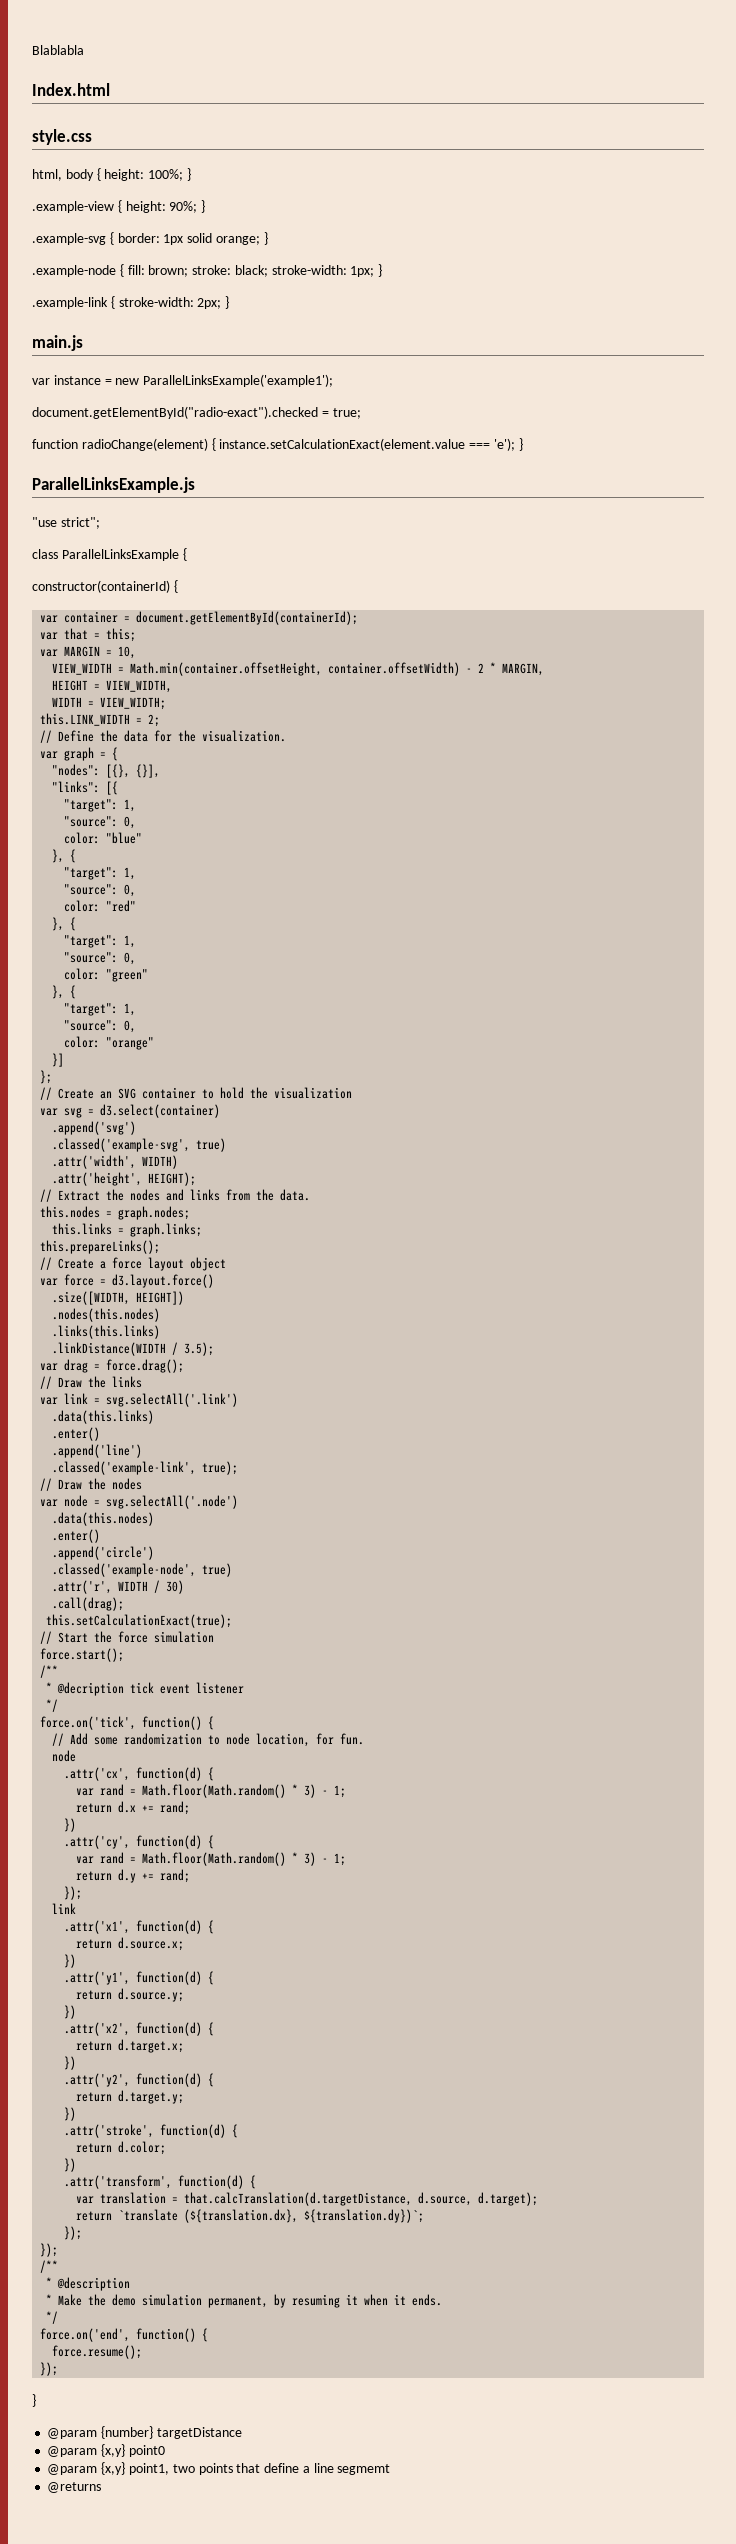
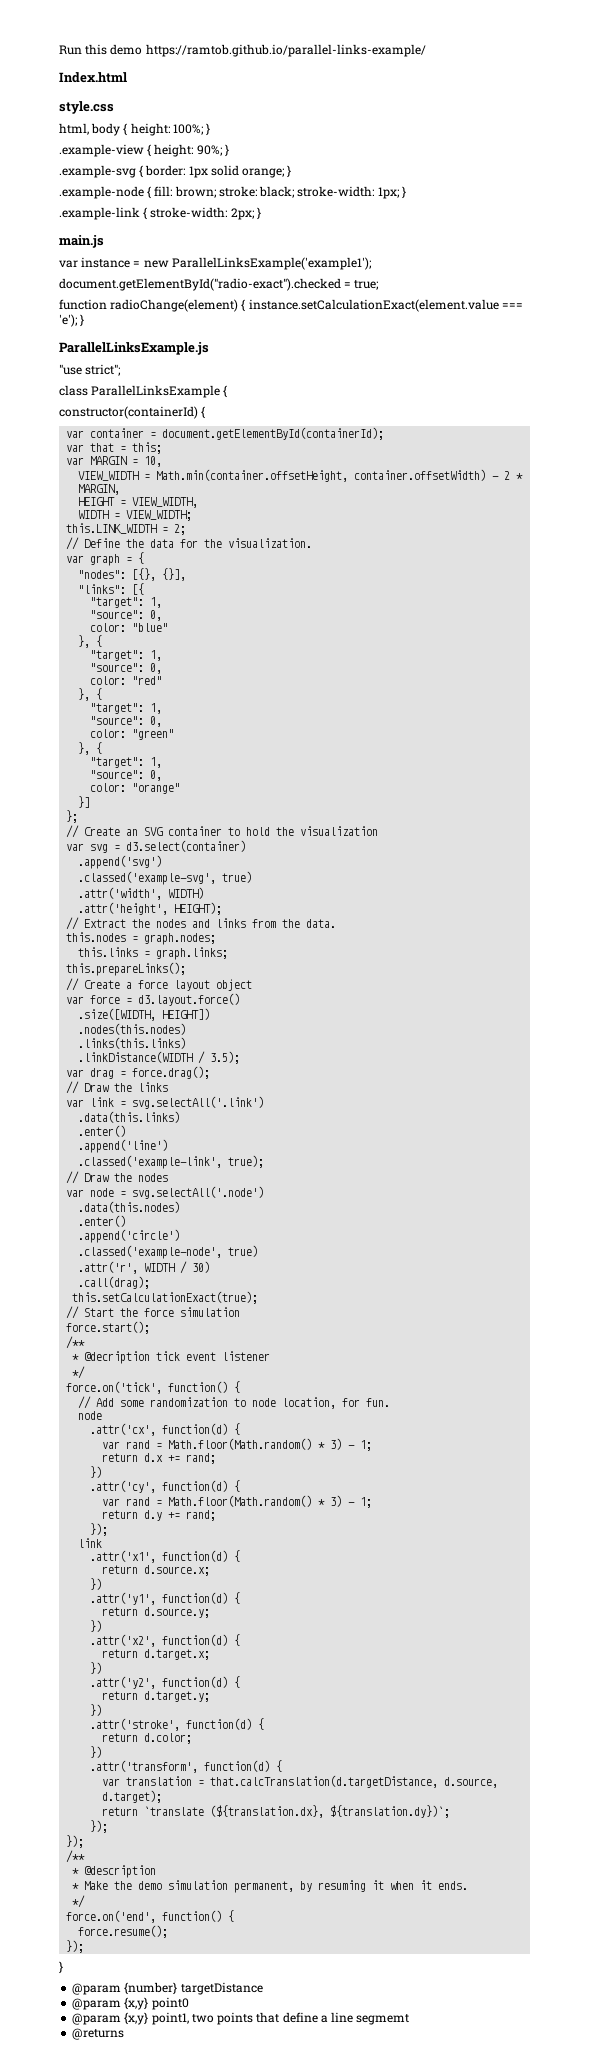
[32,45,84,55] Blablabla -> [59,44,426,57] Run this demo https://ramtob.github.io/parallel-links-example/

